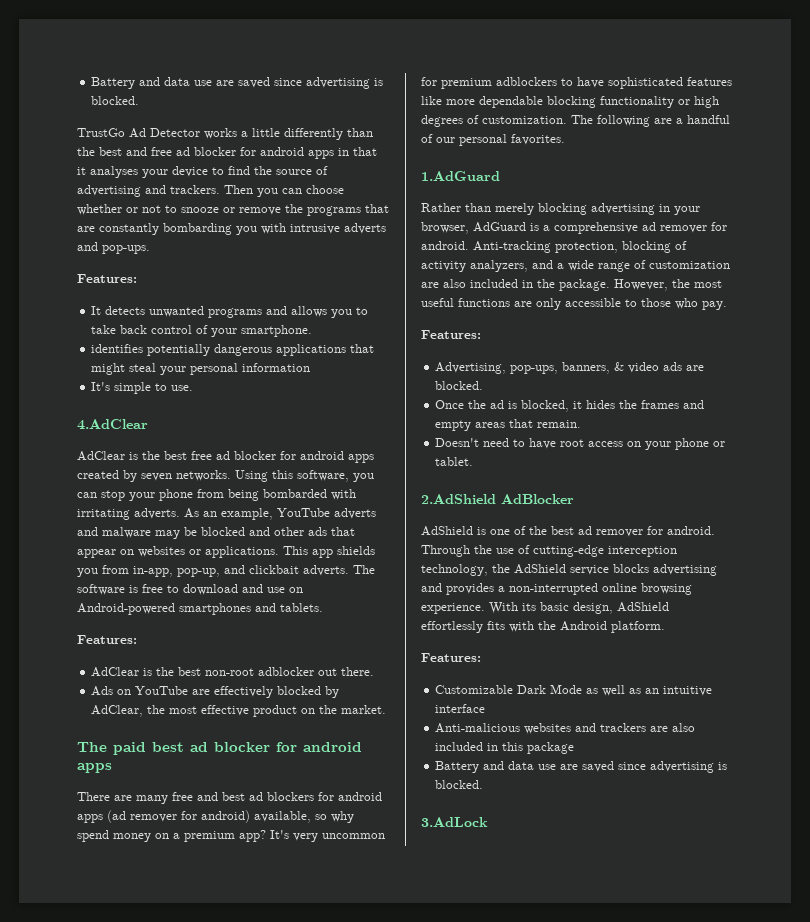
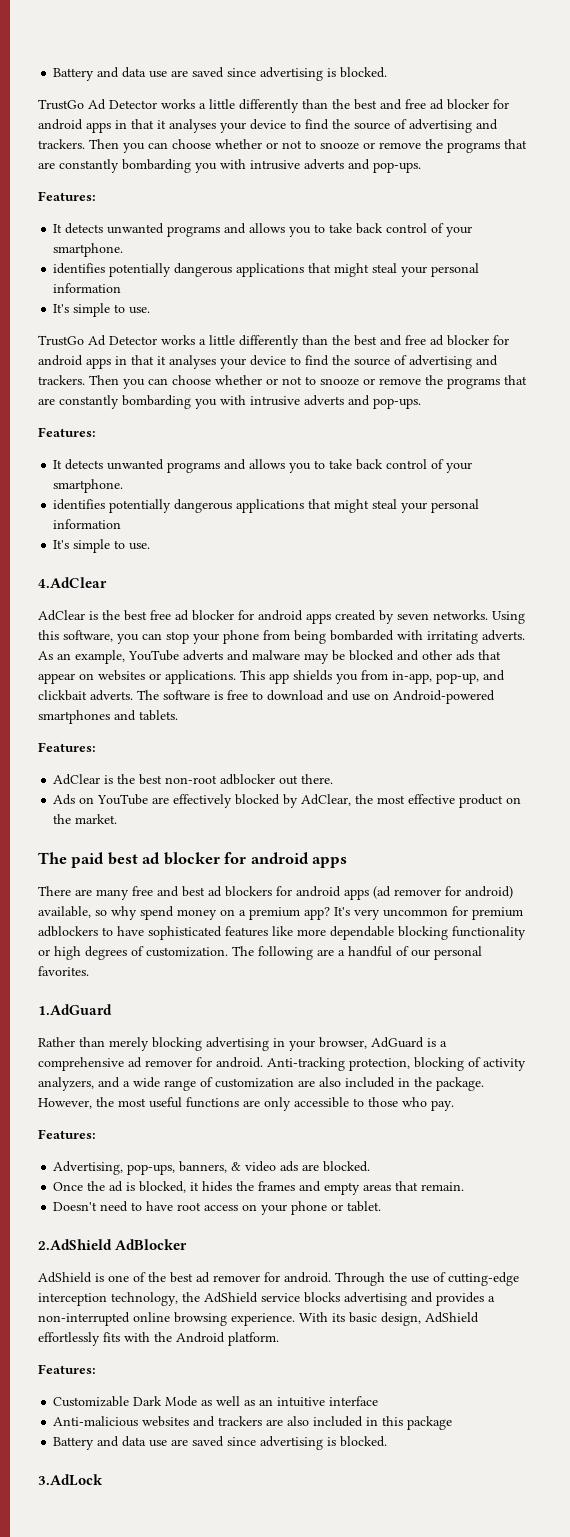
(194, 388) none -> [38,335,509,349] [38,355,498,369] [38,375,527,389] [38,395,421,409] [38,427,96,437] [53,459,473,473] [53,479,124,493] [53,499,480,513] [53,519,122,529] [53,539,151,553] // TrustGo Ad Detector works a little differently than the best and free ad blocker for android apps in that it analyses your device to find the source of advertising and trackers. Then you can choose whether or not to snooze or remove the programs that are constantly bombarding you with intrusive adverts and pop-ups. // Features: // It detects unwanted programs and allows you to take back control of your smartphone. // identifies potentially dangerous applications that might steal your personal information // It's simple to use.

